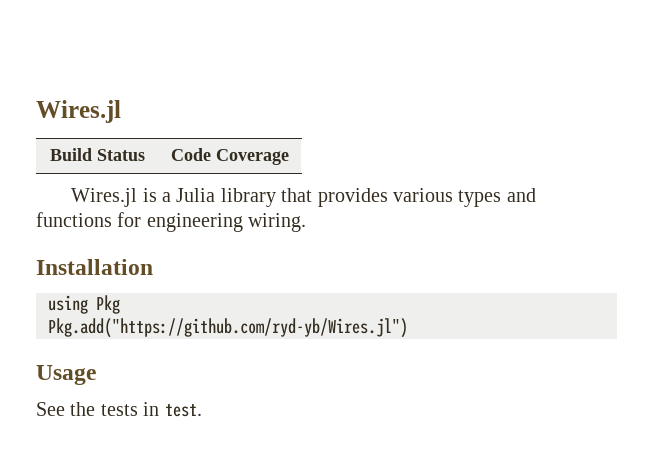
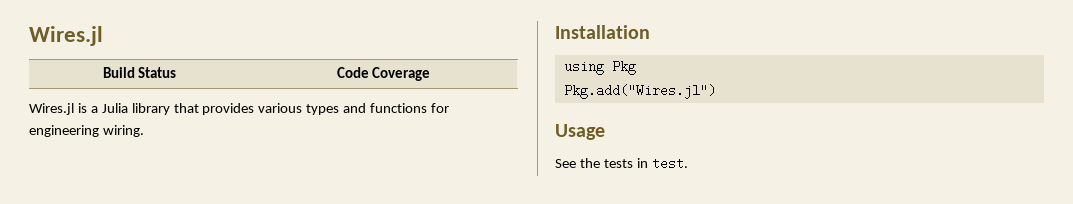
[48,318,408,338] Pkg.add("https://github.com/ryd-yb/Wires.jl") -> [563,84,716,99] Pkg.add("Wires.jl")

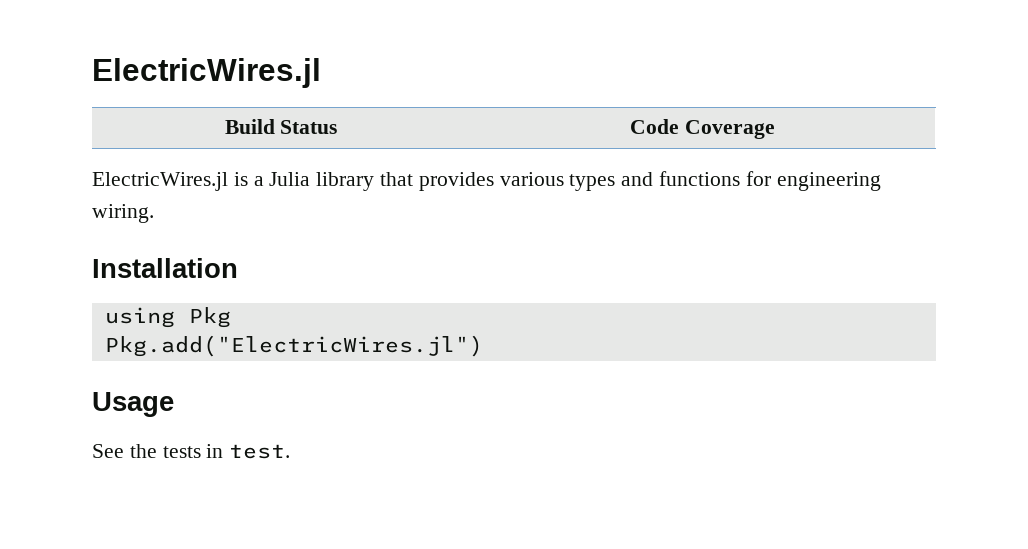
[29,26,103,46] Wires.jl -> [92,58,321,88] ElectricWires.jl
[29,103,74,115] Wires.jl -> [92,172,228,191] ElectricWires.jl
[563,84,716,99] Pkg.add("Wires.jl") -> [104,335,483,357] Pkg.add("ElectricWires.jl")

